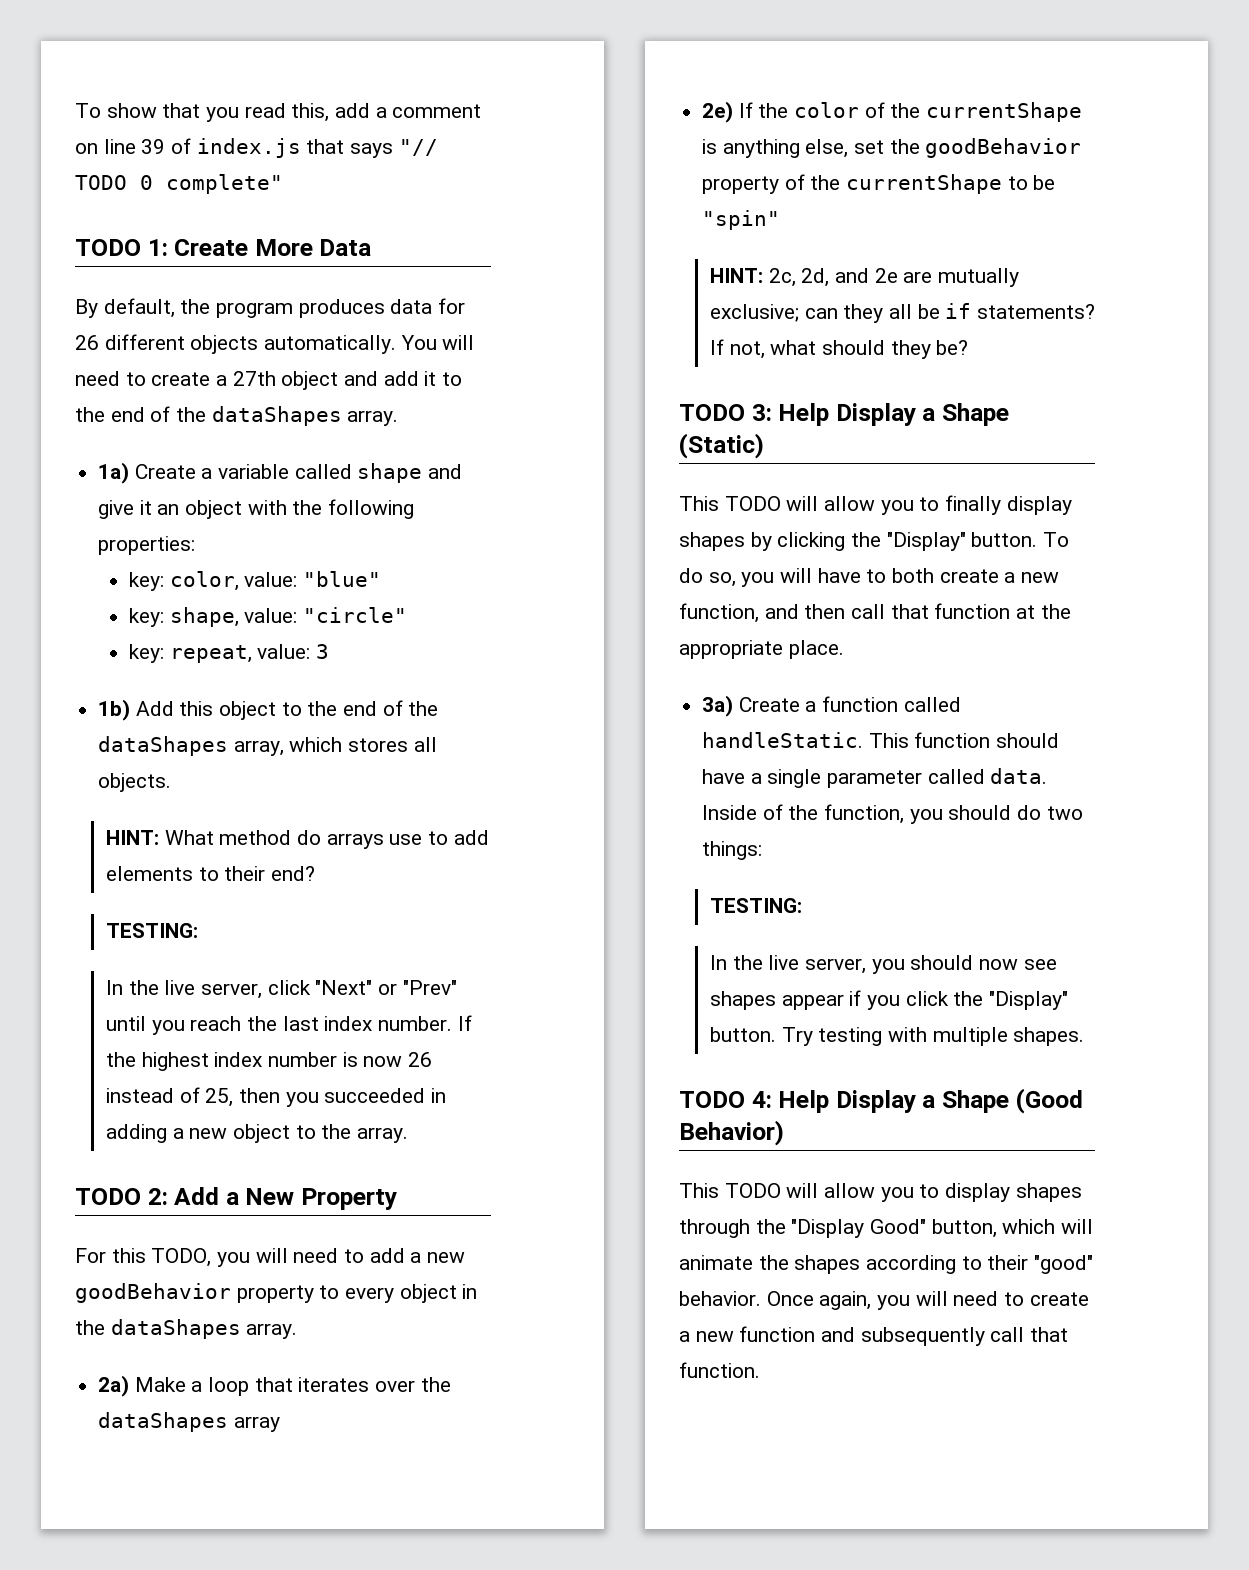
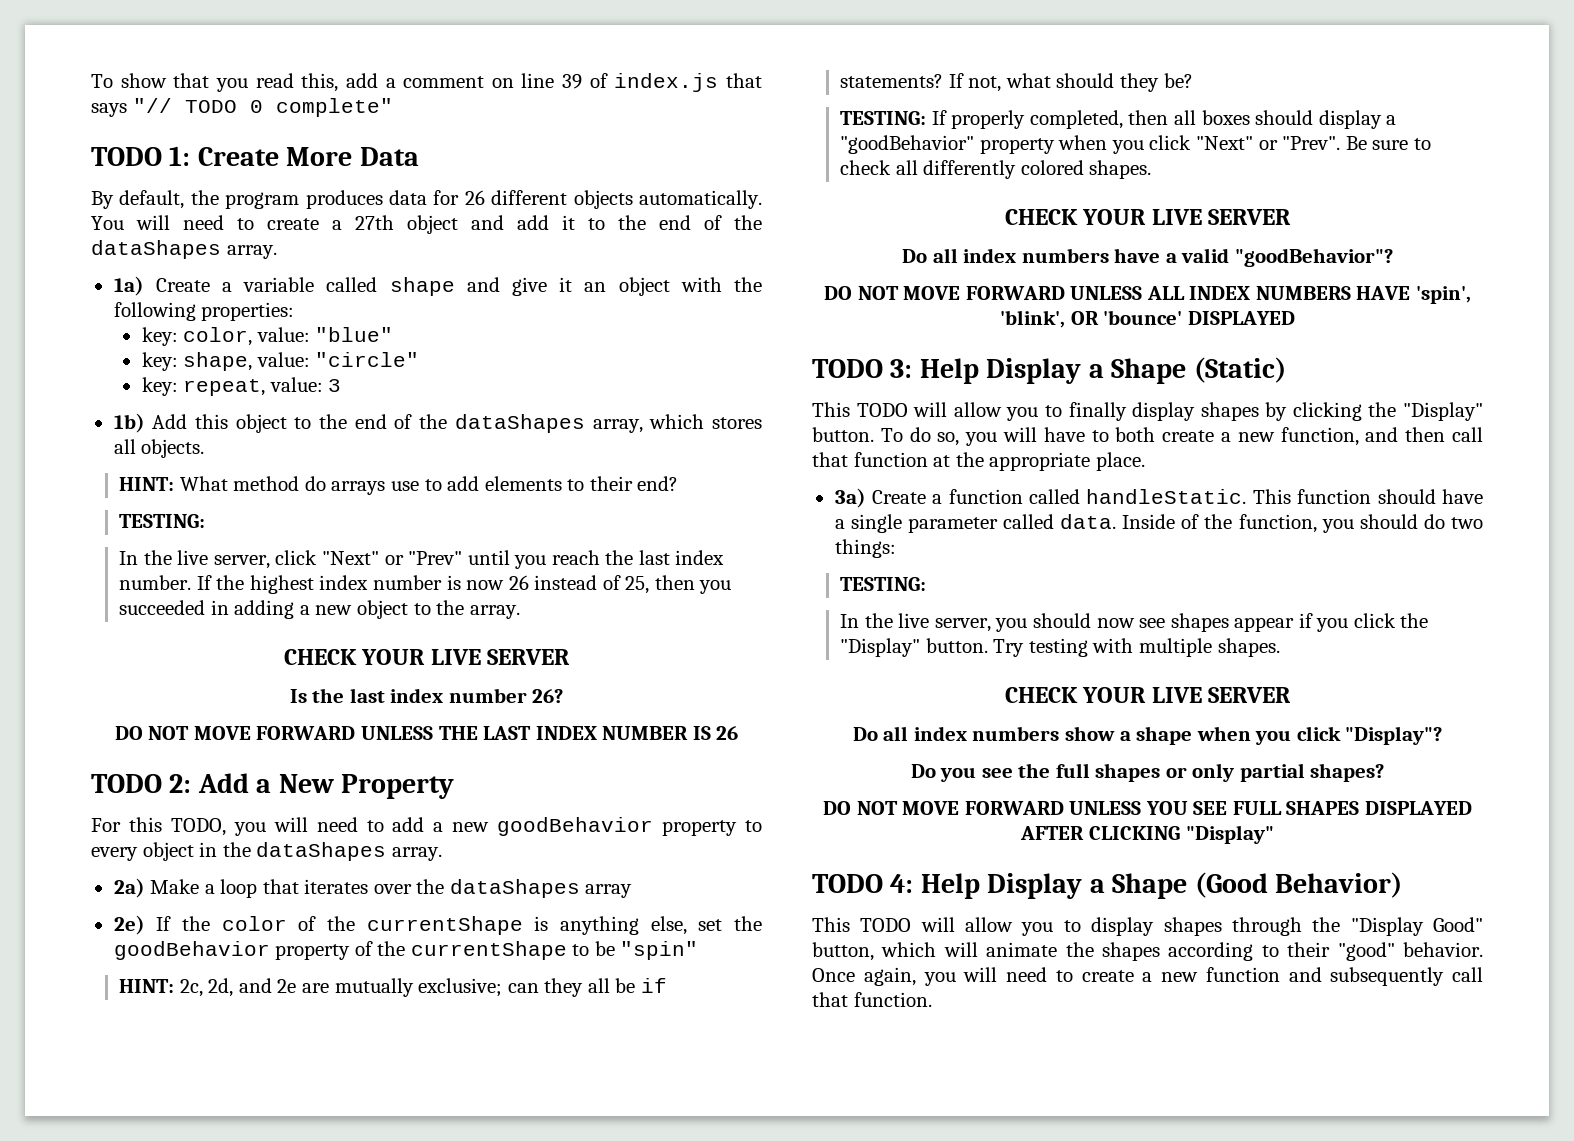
(408, 1135) none -> [283,649,571,665] [289,688,564,703] [114,726,739,740] // CHECK YOUR LIVE SERVER // Is the last index number 26? // DO NOT MOVE FORWARD UNLESS THE LAST INDEX NUMBER IS 26
(969, 347) none -> [840,110,1397,129] [840,135,1431,154] [840,160,1152,179] [1004,209,1292,225] [902,248,1393,267] [824,286,1471,304] [1000,310,1295,328] // TESTING: If properly completed, then all boxes should display a "goodBehavior" property when you click "Next" or "Prev". Be sure to check all differently colored shapes. // CHECK YOUR LIVE SERVER // Do all index numbers have a valid "goodBehavior"? // DO NOT MOVE FORWARD UNLESS ALL INDEX NUMBERS HAVE 'spin', 'blink', OR 'bounce' DISPLAYED
(1085, 1036) none -> [1004,687,1292,703] [852,726,1443,745] [910,763,1385,782] [823,801,1472,815] [1020,825,1274,844] // CHECK YOUR LIVE SERVER // Do all index numbers show a shape when you click "Display"? // Do you see the full shapes or only partial shapes? // DO NOT MOVE FORWARD UNLESS YOU SEE FULL SHAPES DISPLAYED AFTER CLICKING "Display"

